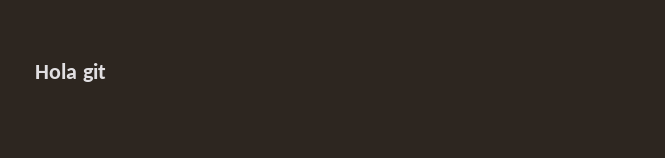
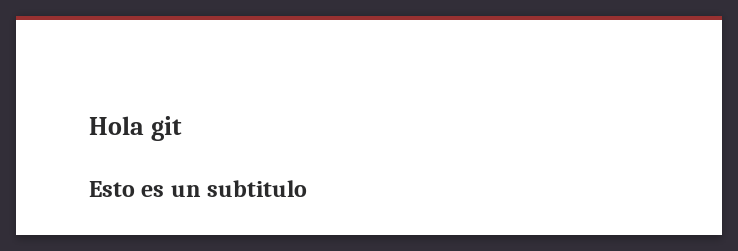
(106, 72) none -> [89,180,308,197] // Esto es un subtitulo

